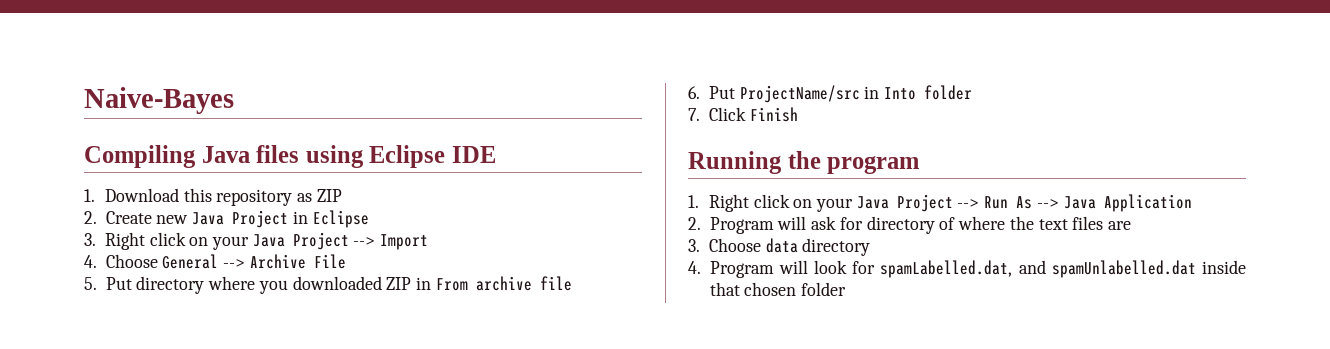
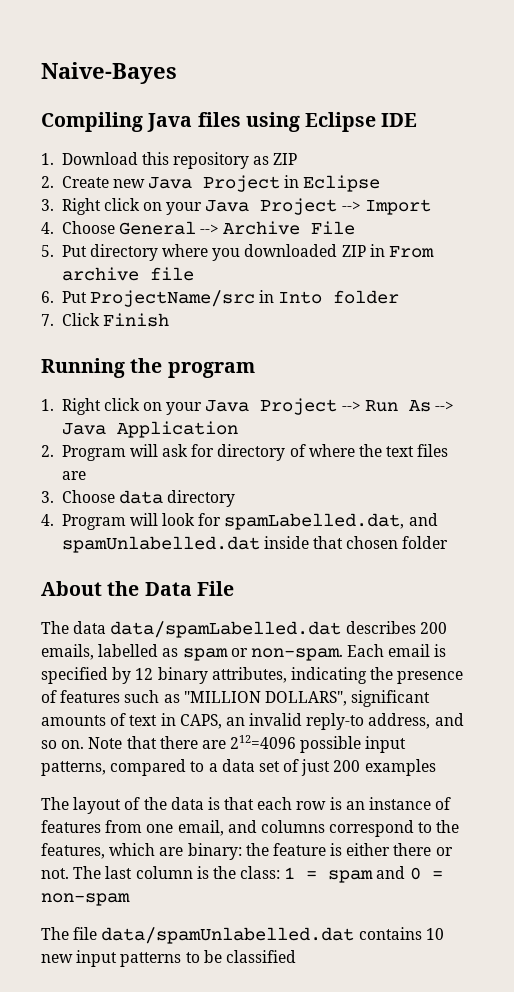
(847, 289) none -> [41,581,234,596] [41,621,447,638] [41,644,447,661] [41,667,464,684] [41,690,431,707] [41,713,464,730] [41,735,407,753] [41,759,436,776] [41,797,452,814] [41,820,460,837] [41,843,453,860] [41,866,443,883] [41,893,130,906] [41,927,444,944] [41,950,296,967] // About the Data File // The data data/spamLabelled.dat describes 200 emails, labelled as spam or non-spam. Each email is specified by 12 binary attributes, indicating the presence of features such as "MILLION DOLLARS", significant amounts of text in CAPS, an invalid reply-to address, and so on. Note that there are 212=4096 possible input patterns, compared to a data set of just 200 examples // The layout of the data is that each row is an instance of features from one email, and columns correspond to the features, which are binary: the feature is either there or not. The last column is the class: 1 = spam and 0 = non-spam // The file data/spamUnlabelled.dat contains 10 new input patterns to be classified

